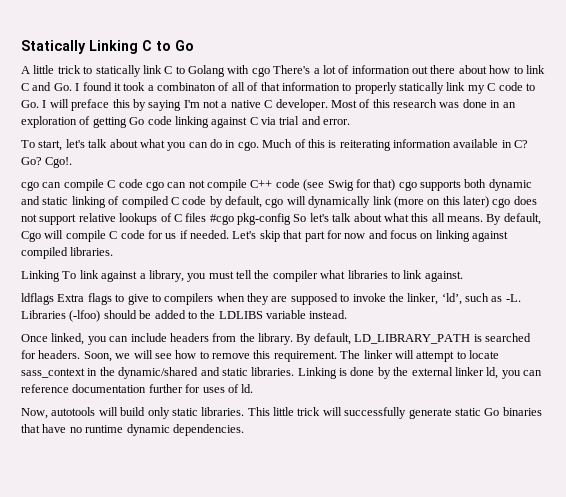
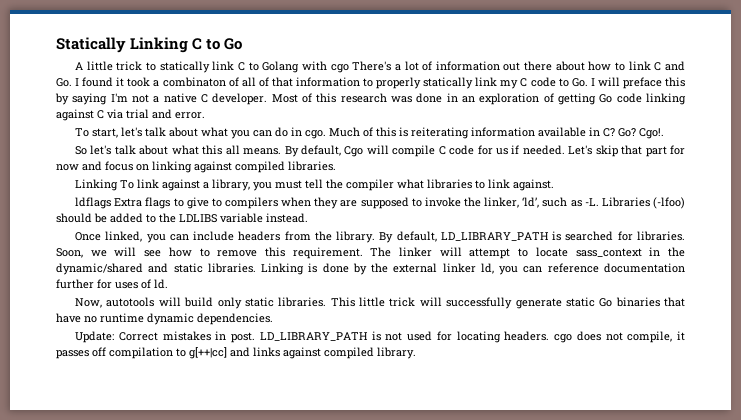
[21,179,532,191] [21,196,537,208] [21,213,291,225] cgo can compile C code cgo can not compile C++ code (see Swig for that) cgo supports both dynamic and static linking of compiled C code by default, cgo will dynamically link (more on this later) cgo does not support relative lookups of C files #cgo pkg-config -> (665, 133) none
[38,350,81,359] headers. -> [637,231,686,241] libraries.
(244, 430) none -> [75,331,686,343] [56,347,416,359] // Update: Correct mistakes in post. LD_LIBRARY_PATH is not used for locating headers. cgo does not compile, it passes off compilation to g[++|cc] and links against compiled library.

